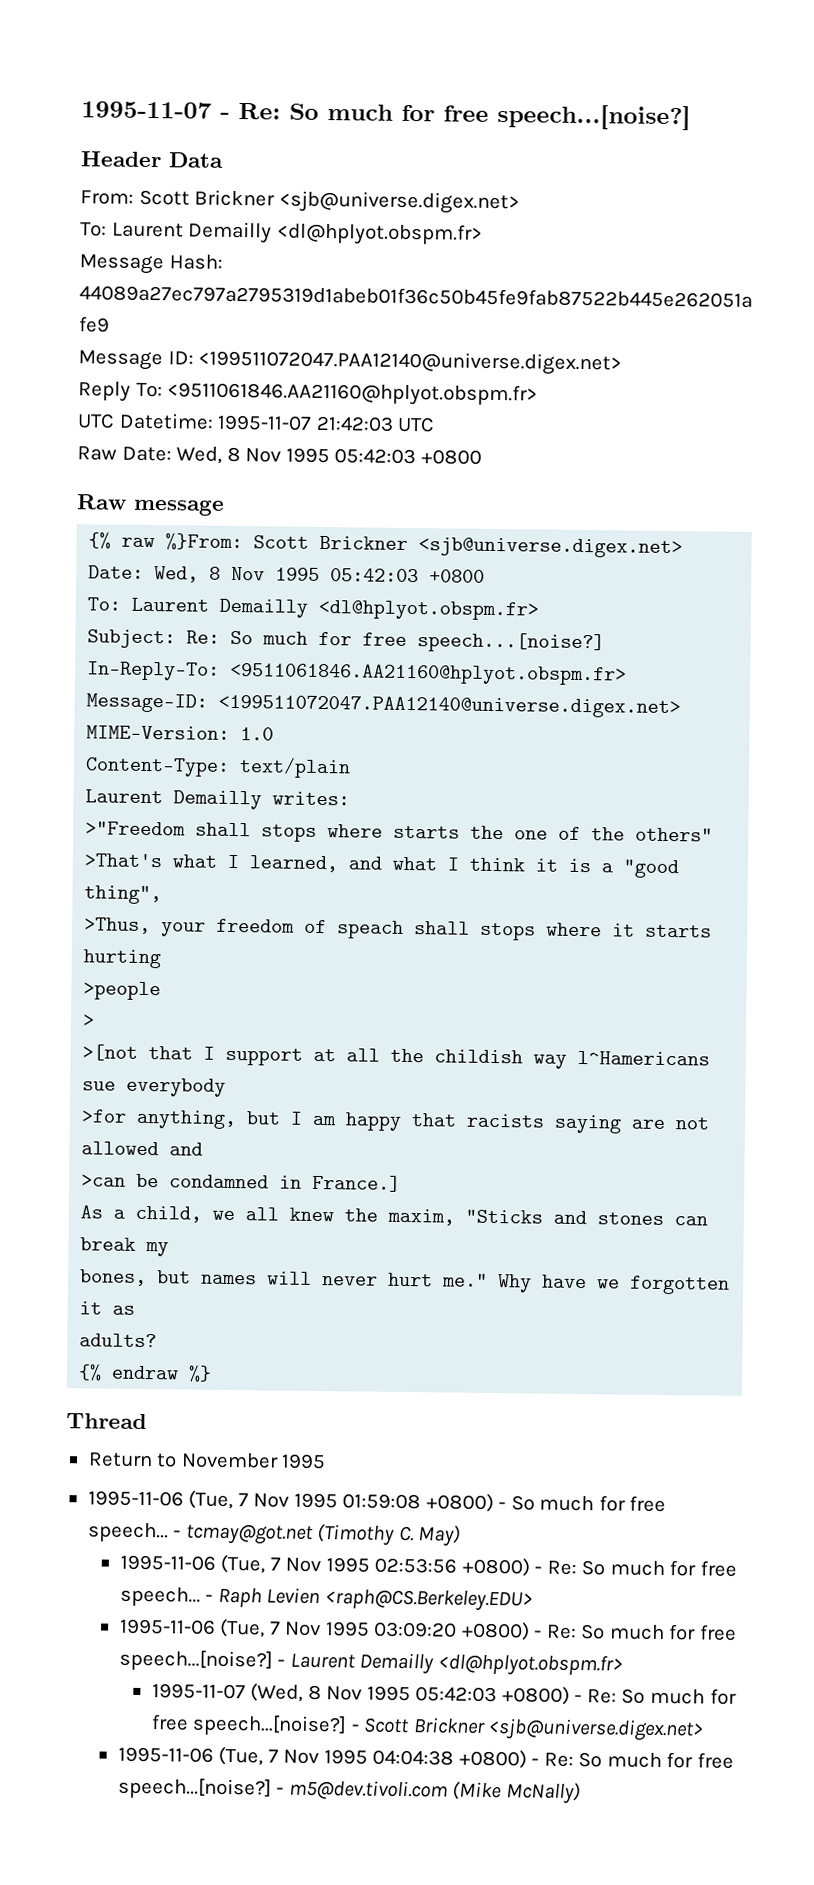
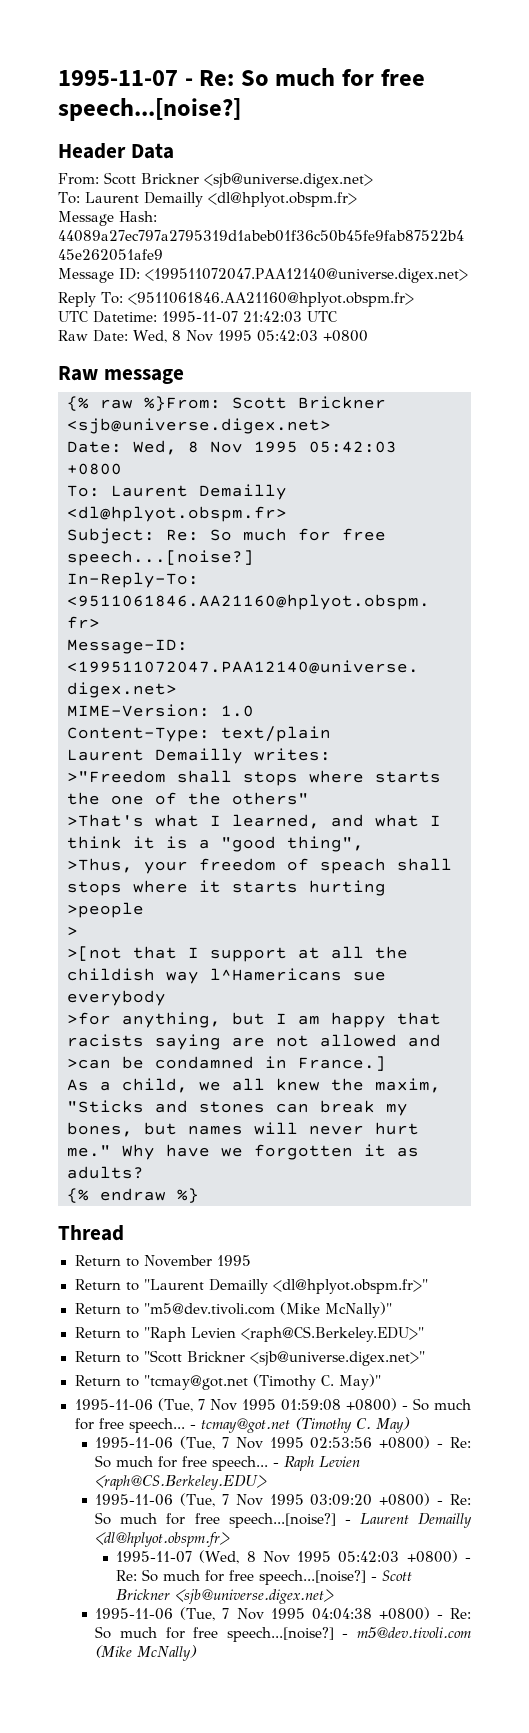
(327, 1461) none -> [74,1279,428,1294] [74,1302,393,1318] [74,1326,425,1342] [74,1350,425,1366] [74,1374,381,1390] // Return to "Laurent Demailly <dl@hplyot.obspm.fr>" // Return to "m5@dev.tivoli.com (Mike McNally)" // Return to "Raph Levien <raph@CS.Berkeley.EDU>" // Return to "Scott Brickner <sjb@universe.digex.net>" // Return to "tcmay@got.net (Timothy C. May)"

